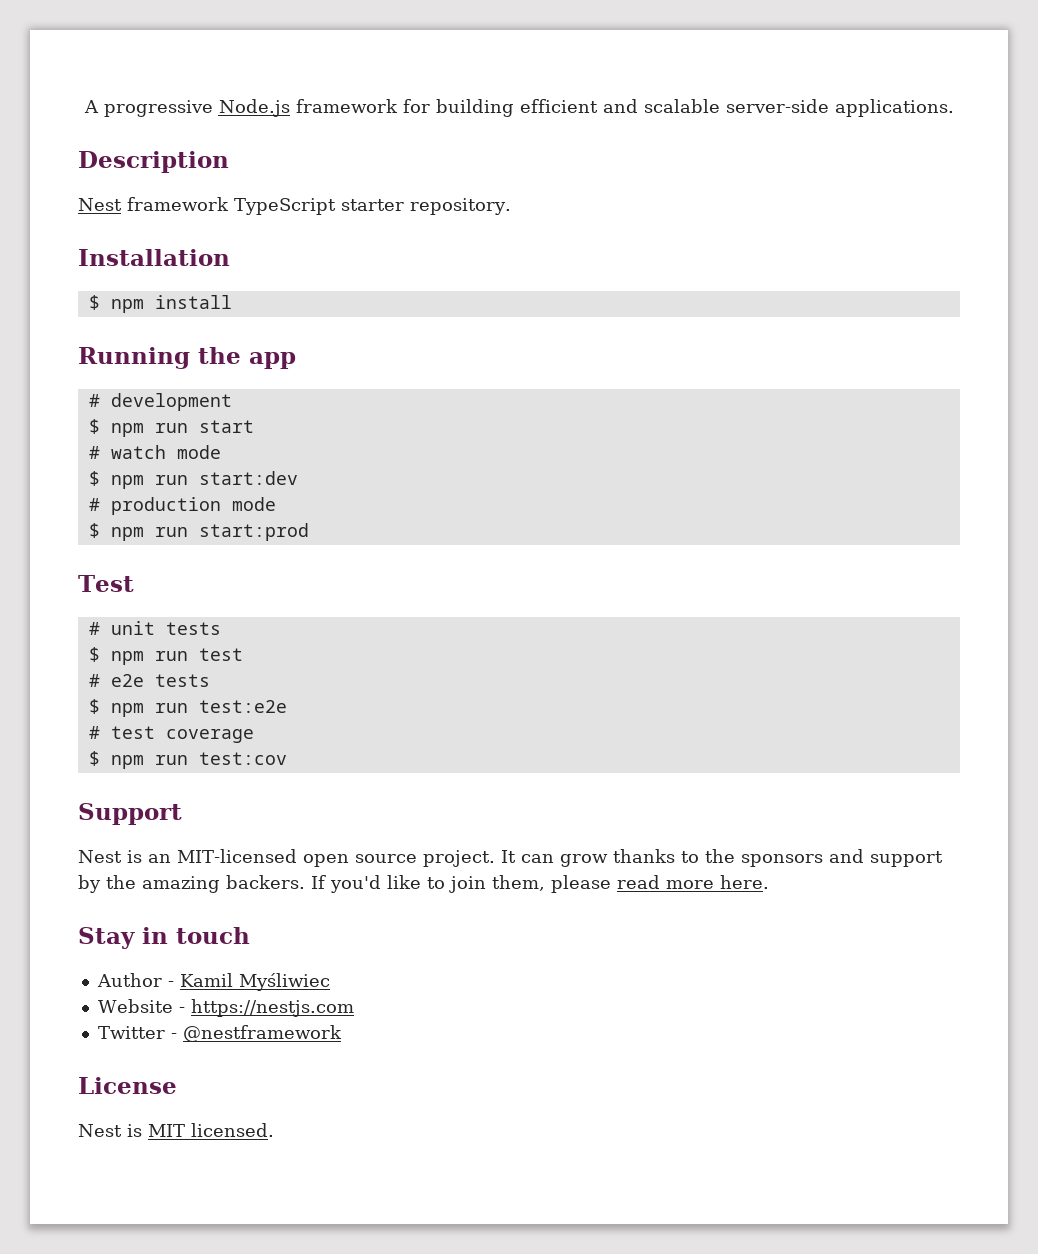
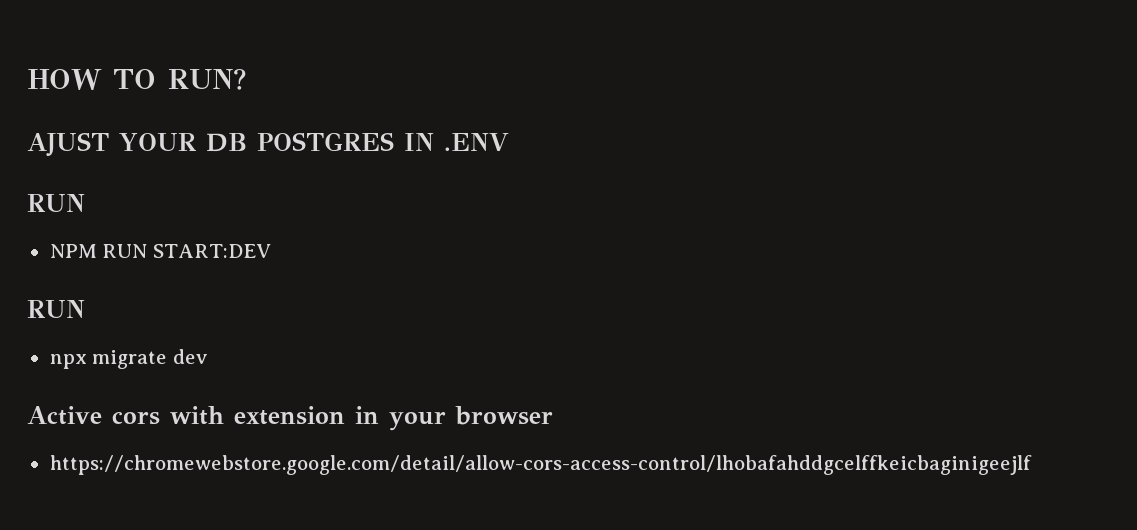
[83,99,954,117] [78,151,229,173] [78,197,511,215] [78,249,230,266] [88,295,232,313] [78,347,296,369] [88,393,232,411] [88,419,254,437] [88,445,221,459] [88,471,298,489] [88,497,276,515] [88,523,309,541] [78,575,134,592] [88,621,221,635] [88,647,243,665] [88,674,210,687] [88,699,287,717] [88,726,254,743] [88,751,287,769] [78,803,182,825] [78,849,943,867] [78,875,769,893] [78,927,250,949] [96,973,330,991] [97,999,354,1017] [97,1025,342,1042] [78,1077,177,1094] [78,1123,274,1137] A progressive Node.js framework for building efficient and scalable server-side applications. // Description // Nest framework TypeScript starter repository. // Installation // $ npm install // Running the app // # development // $ npm run start // # watch mode // $ npm run start:dev // # production mode // $ npm run start:prod // Test // # unit tests // $ npm run test // # e2e tests // $ npm run test:e2e // # test coverage // $ npm run test:cov // Support // Nest is an MIT-licensed open source project. It can grow thanks to the sponsors and support by the amazing backers. If you'd like to join them, please read more here. // Stay in touch // Author - Kamil Myśliwiec // Website - https://nestjs.com // Twitter - @nestframework // License // Nest is MIT licensed. -> [27,68,246,90] [27,132,509,157] [27,194,85,212] [49,244,271,258] [27,300,85,318] [49,349,208,369] [27,406,553,431] [49,455,1032,475] HOW TO RUN? // AJUST YOUR DB POSTGRES IN .ENV // RUN // NPM RUN START:DEV // RUN // npx migrate dev // Active cors with extension in your browser // https://chromewebstore.google.com/detail/allow-cors-access-control/lhobafahddgcelffkeicbaginigeejlf

